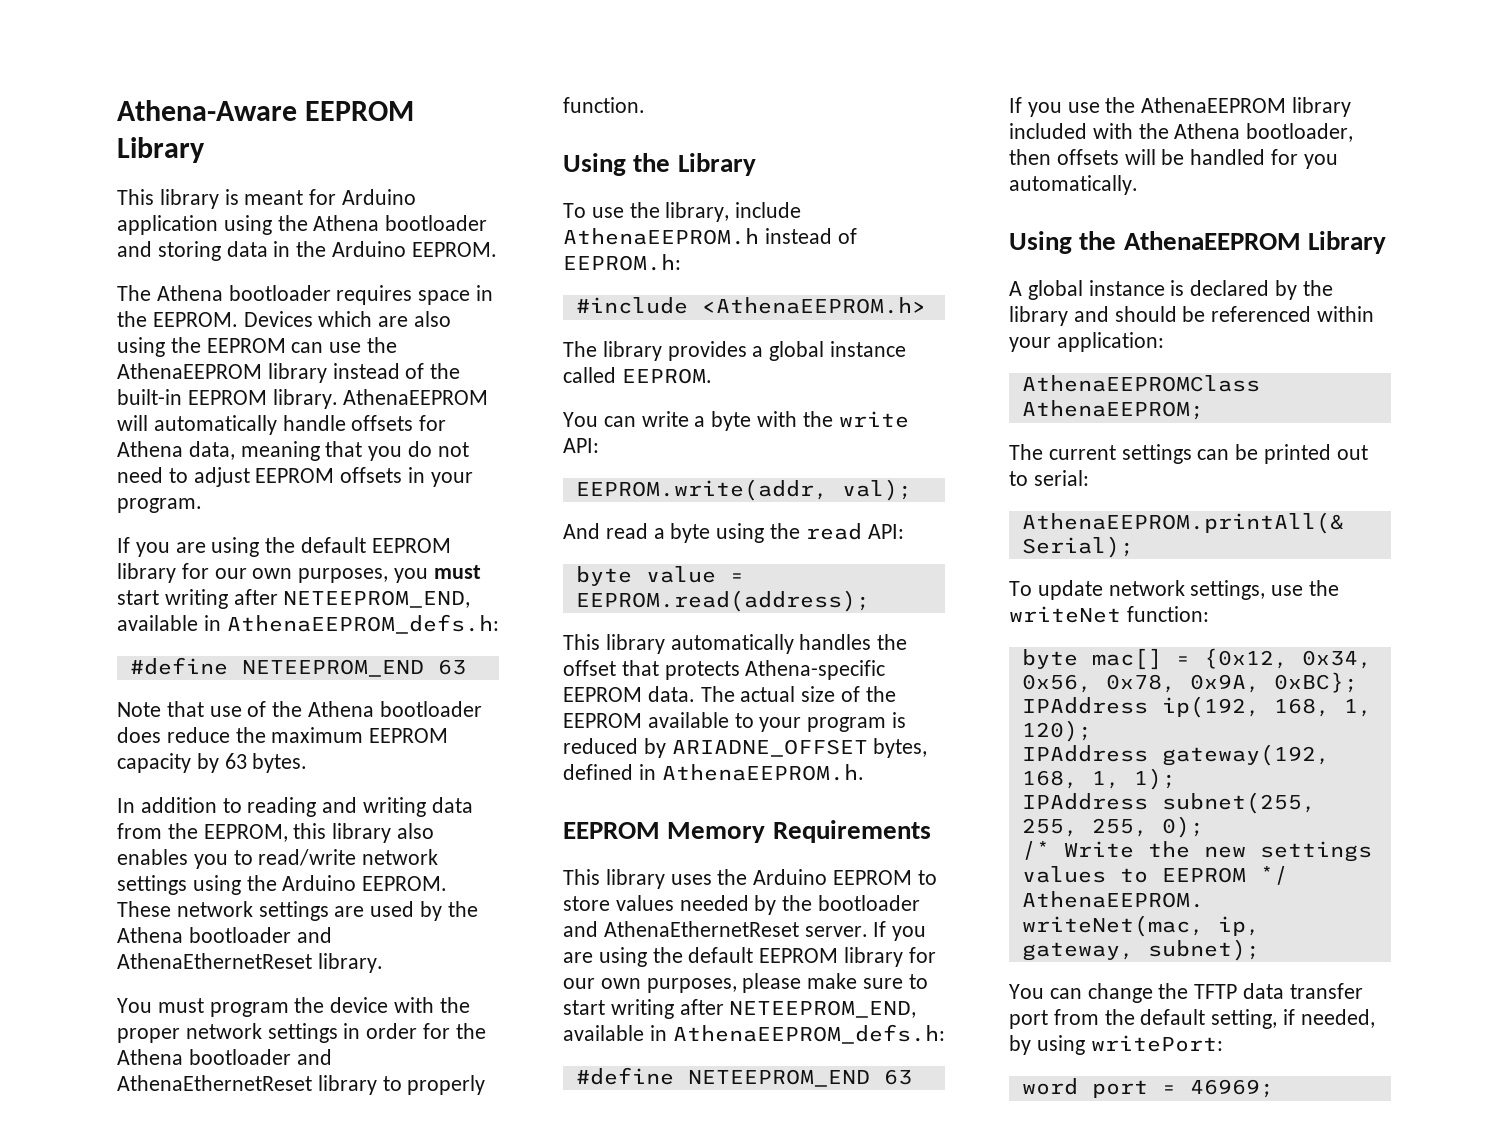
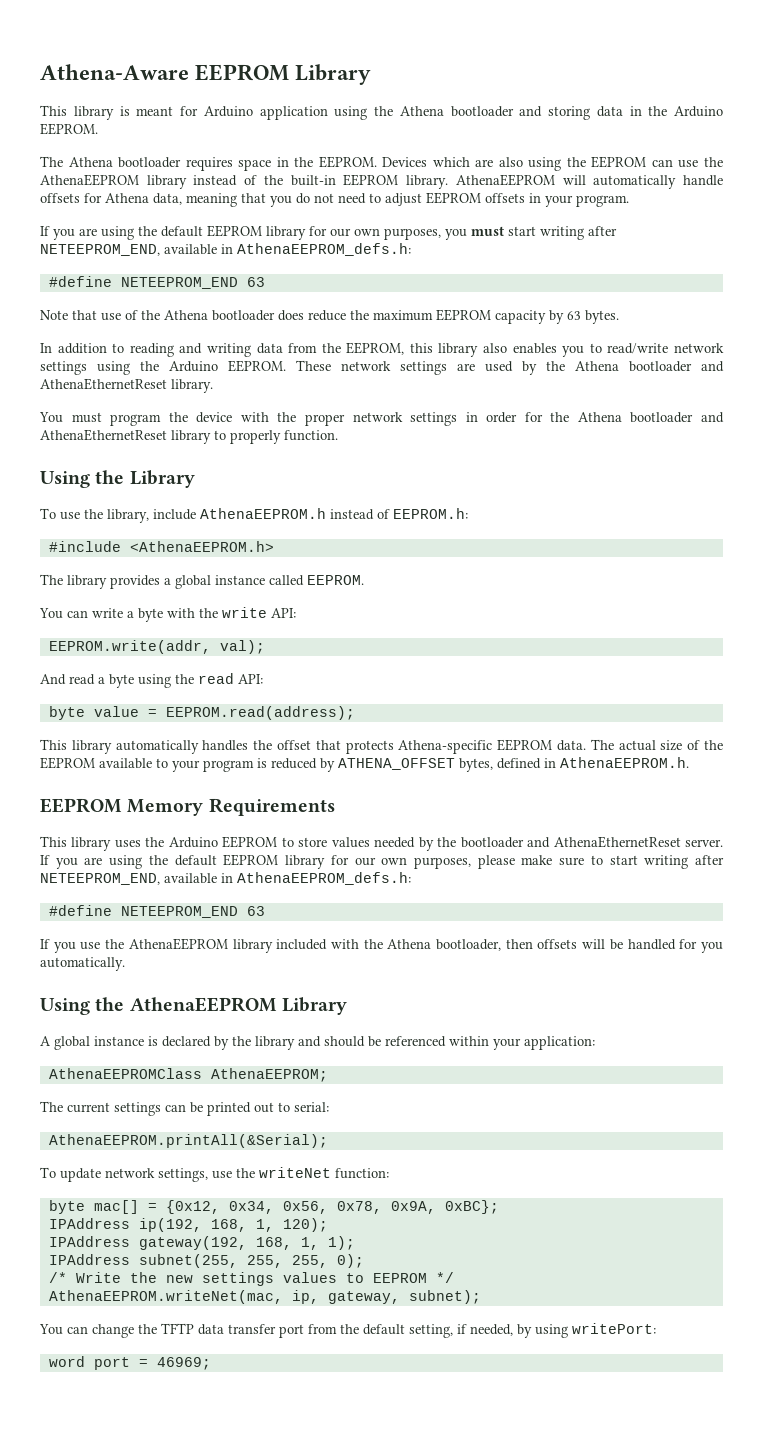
[671,739,868,757] ARIADNE_OFFSET -> [338,758,455,770] ATHENA_OFFSET

